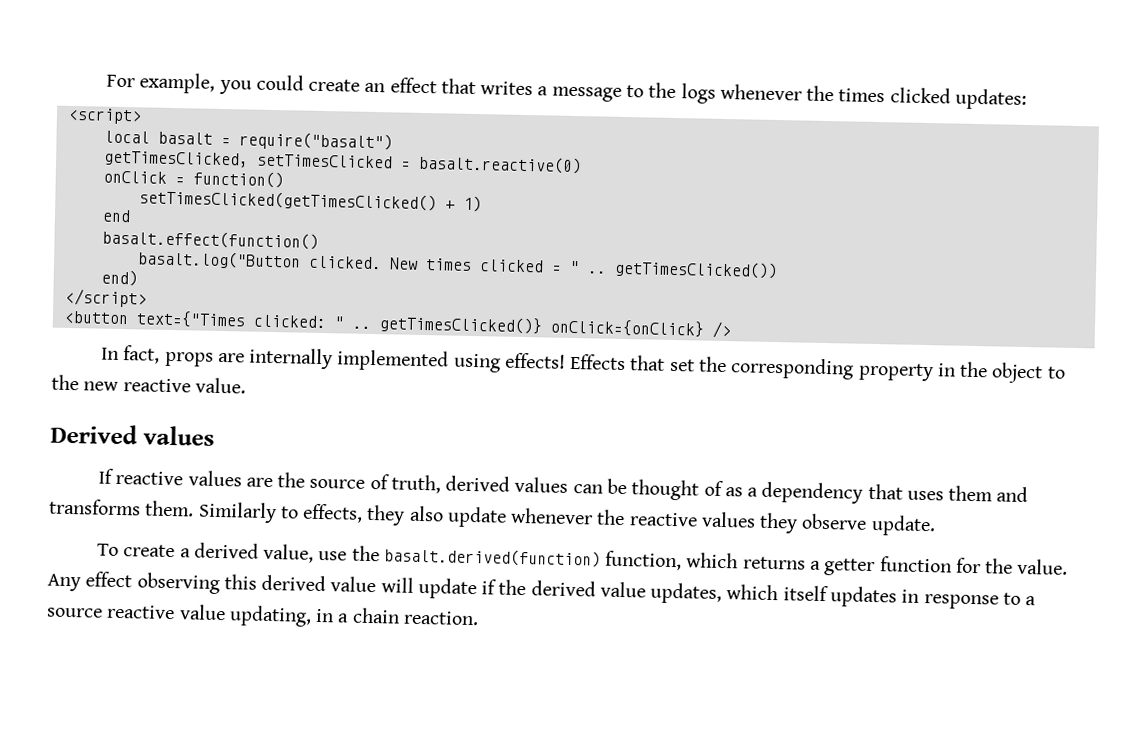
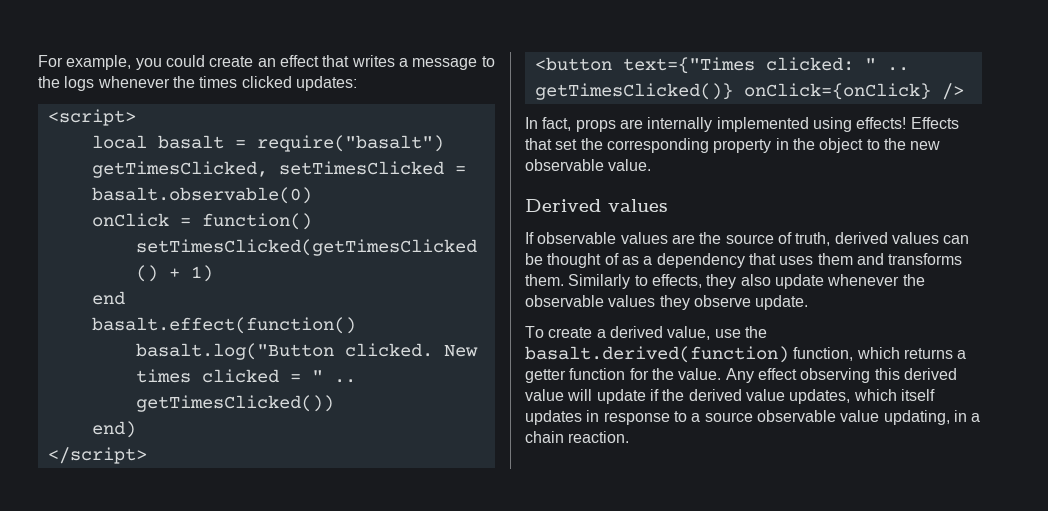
[417,154,582,175] basalt.reactive(0) -> [91,187,312,204] basalt.observable(0)
[122,378,191,393] reactive -> [525,159,604,171] observable
[115,470,184,486] reactive -> [537,232,617,244] observable
[628,512,698,527] reactive -> [525,295,604,307] observable
[106,604,176,620] reactive -> [756,410,836,422] observable

